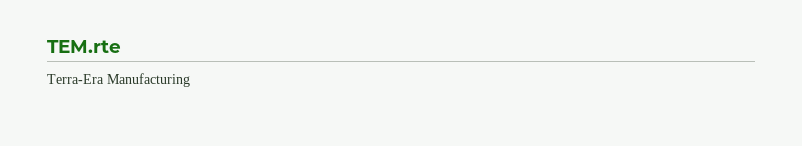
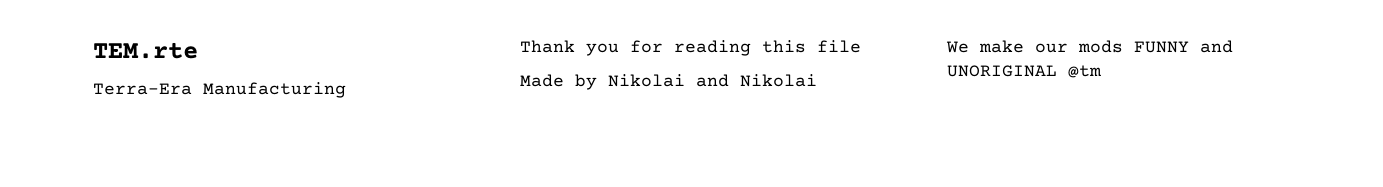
(190, 80) none -> [520,40,861,56] [520,74,817,90] [946,40,1233,53] [947,65,1102,78] // Thank you for reading this file // Made by Nikolai and Nikolai // We make our mods FUNNY and UNORIGINAL @tm

